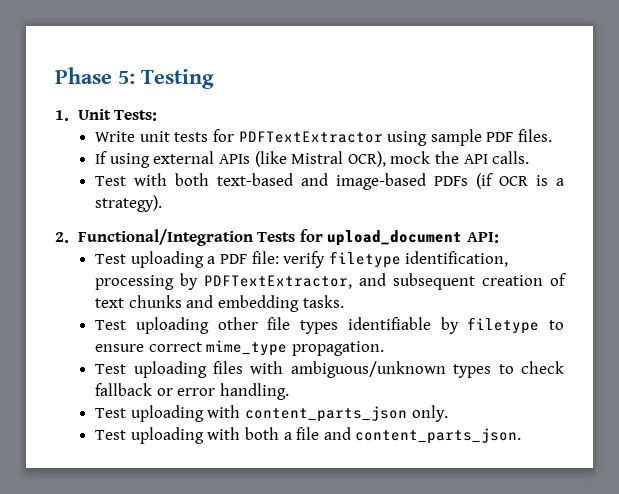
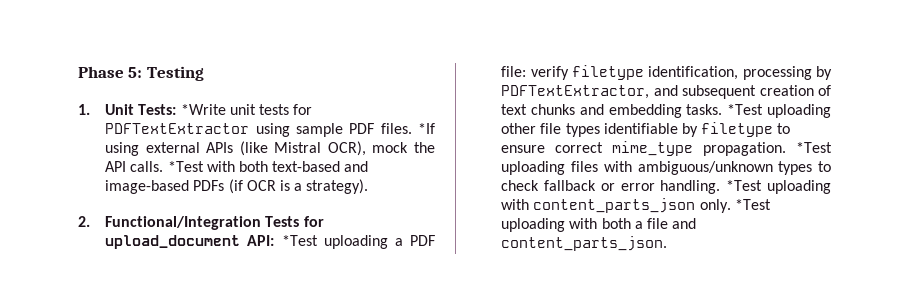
[95,131,136,142] // Write -> [180,104,226,115] *Write
[95,151,108,164] // If -> [417,123,435,134] *If
[95,176,127,186] // Test -> [167,161,204,172] *Test
[95,254,127,264] // Test -> [281,235,318,246] *Test
[95,320,127,330] // Test -> [727,104,764,115] *Test
[95,364,127,374] // Test -> [796,142,832,153] *Test
[95,408,127,418] // Test -> [726,180,763,191] *Test
[95,430,127,440] // Test -> [734,199,771,210] *Test

